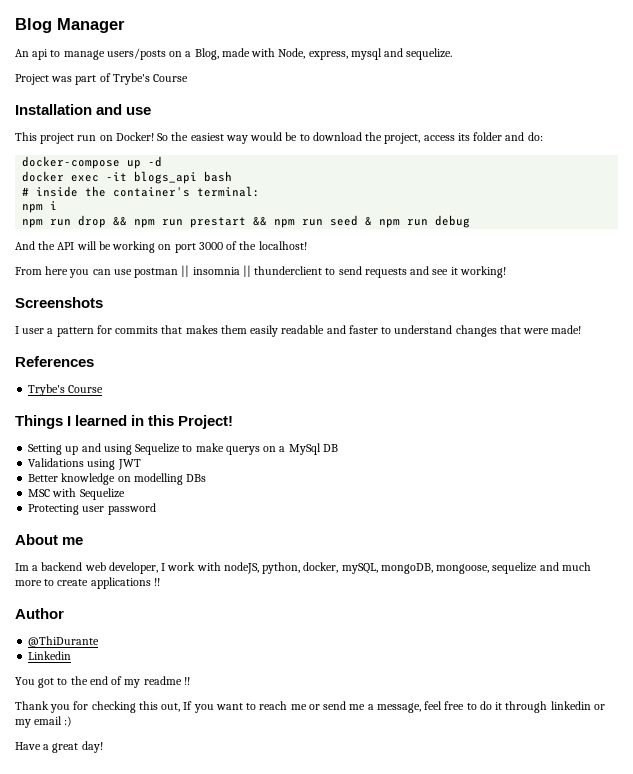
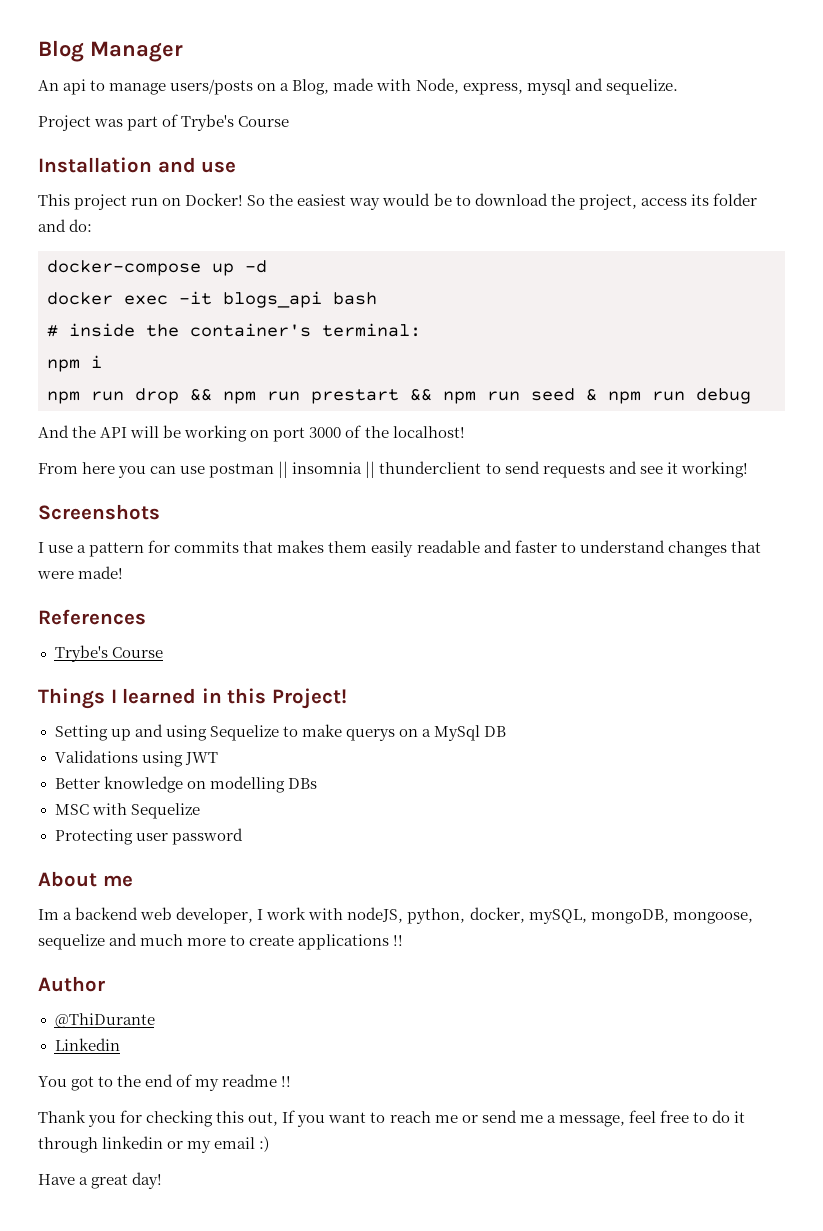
[22,328,45,334] user -> [48,545,74,553] use

